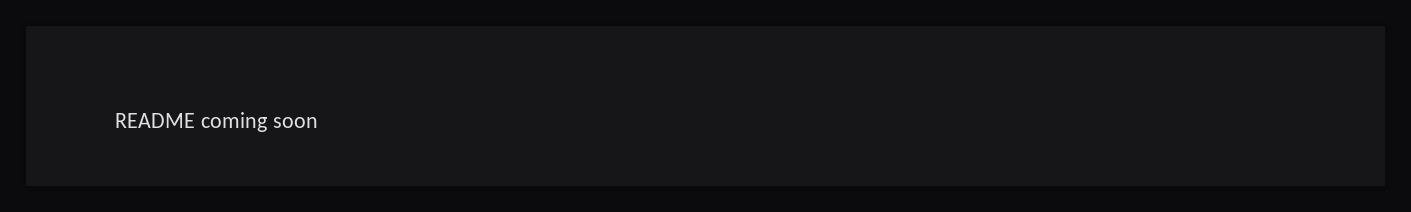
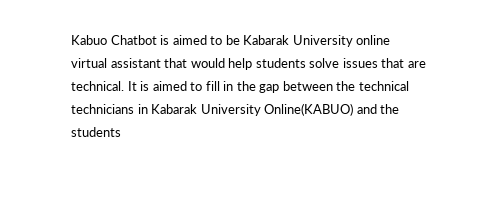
[115,112,318,132] README coming soon -> [71,35,391,47] [71,58,426,70] [71,81,409,93] [71,103,400,116] [71,127,121,137] Kabuo Chatbot is aimed to be Kabarak University online virtual assistant that would help students solve issues that are technical. It is aimed to fill in the gap between the technical technicians in Kabarak University Online(KABUO) and the students

